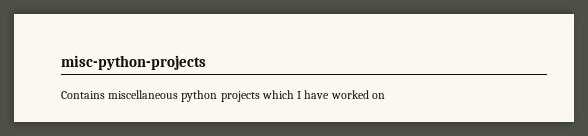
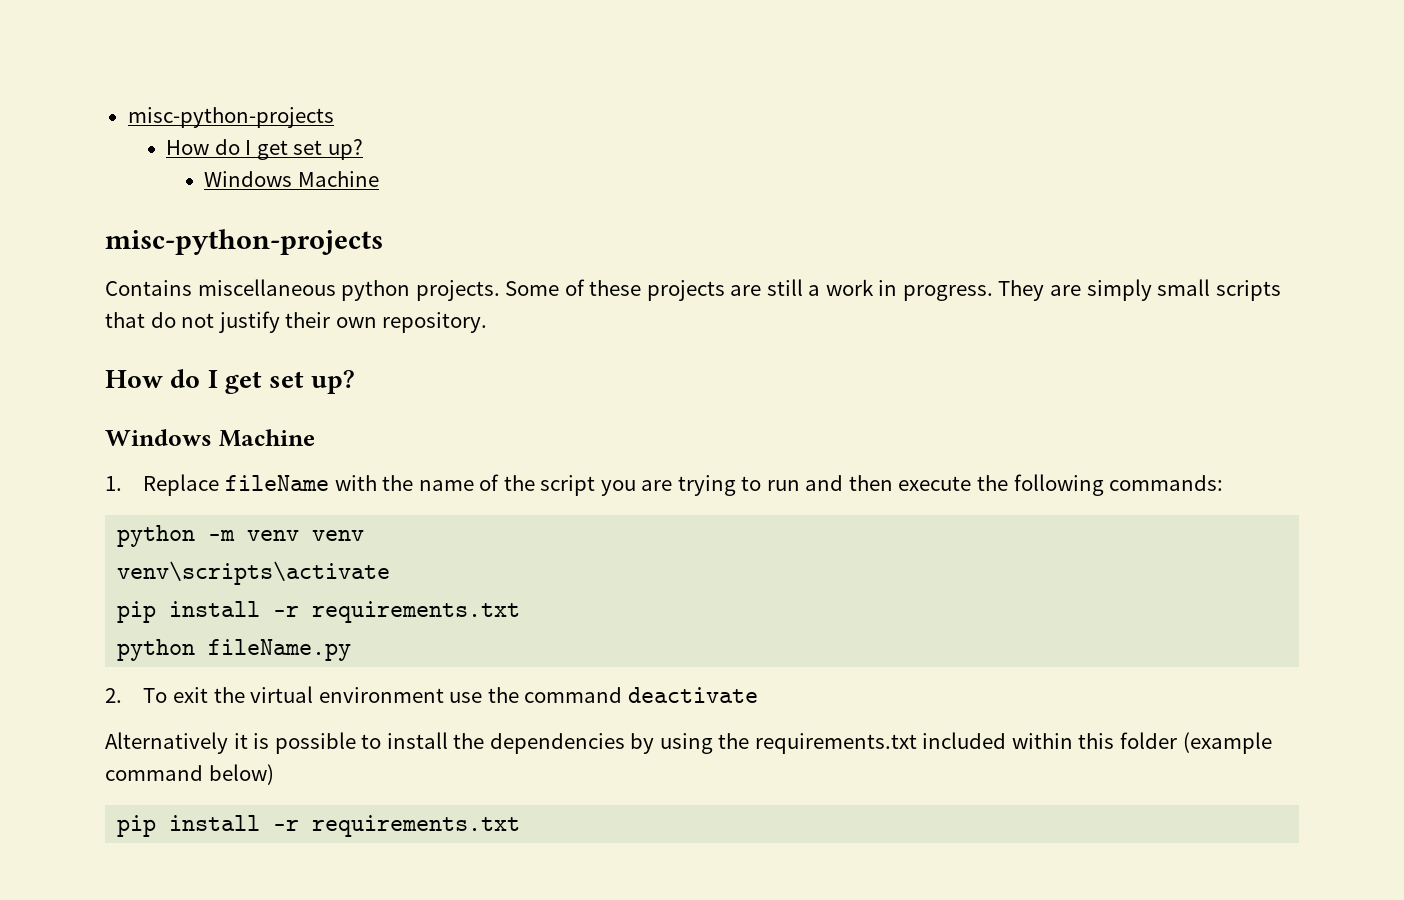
[61,55,206,70] [61,90,385,102] misc-python-projects // Contains miscellaneous python projects which I have worked on -> [127,107,334,128] [165,139,363,160] [204,171,379,187] [105,229,383,255] [105,279,1281,301] [105,311,488,333] [105,369,356,394] [105,429,315,447] [105,474,1224,496] [117,525,365,547] [117,561,391,585] [117,601,521,623] [117,639,352,661] [105,686,758,703] [105,732,1272,754] [105,764,274,785] [117,815,521,837] misc-python-projects // How do I get set up? // Windows Machine // misc-python-projects // Contains miscellaneous python projects. Some of these projects are still a work in progress. They are simply small scripts that do not justify their own repository. // How do I get set up? // Windows Machine // 1. Replace fileName with the name of the script you are trying to run and then execute the following commands: // python -m venv venv // venv\scripts\activate // pip install -r requirements.txt // python fileName.py // 2. To exit the virtual environment use the command deactivate // Alternatively it is possible to install the dependencies by using the requirements.txt included within this folder (example command below) // pip install -r requirements.txt

